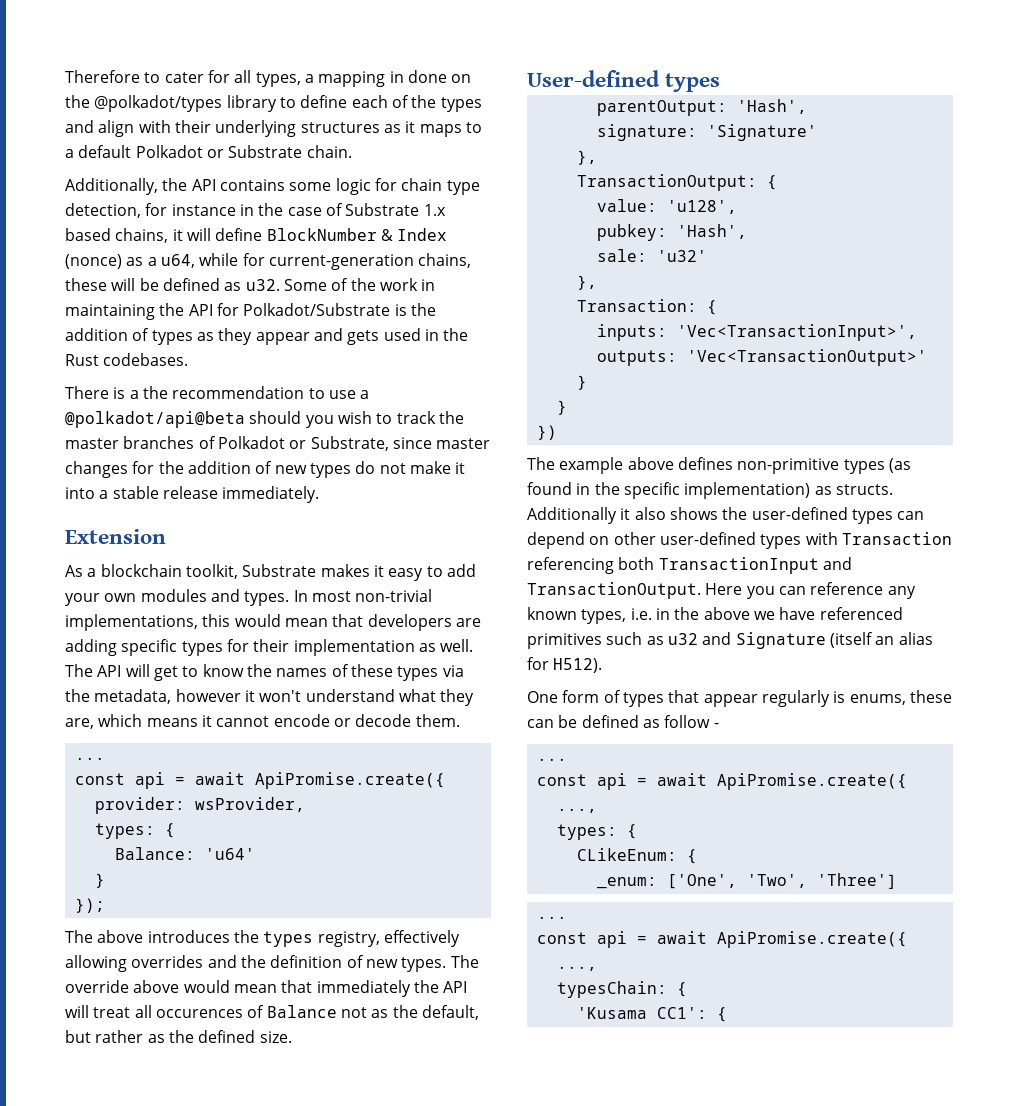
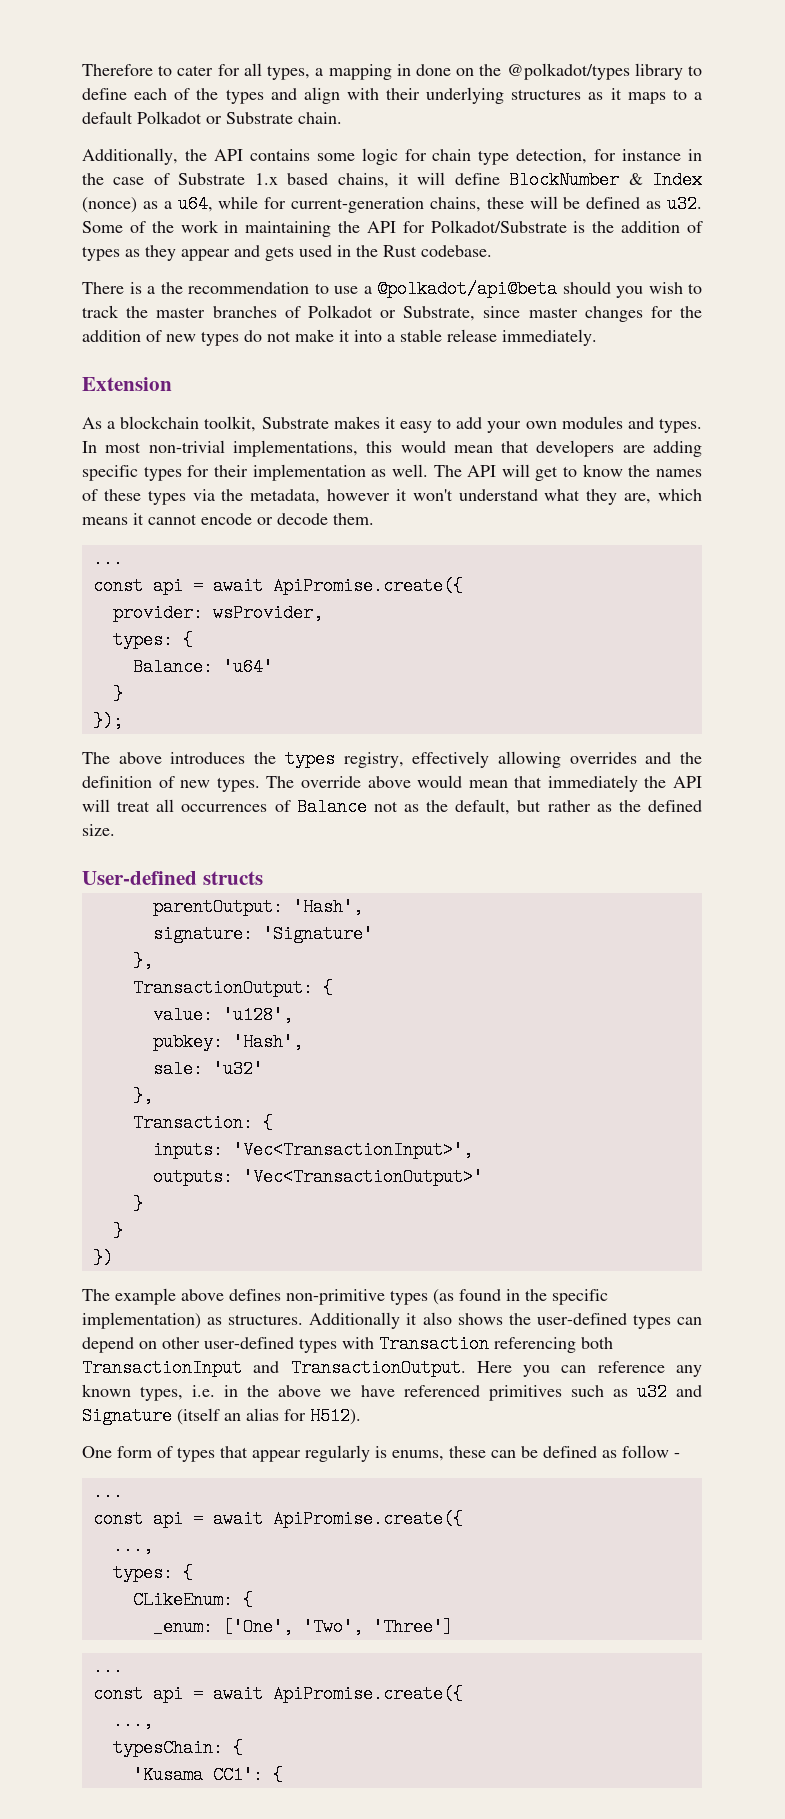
[103,353,189,366] codebases. -> [421,245,492,257] codebase.
[155,1009,243,1018] occurences -> [181,804,268,812] occurrences
[665,73,721,92] types -> [202,871,263,885] structs
[835,484,893,495] structs. -> [228,1314,304,1325] structures.

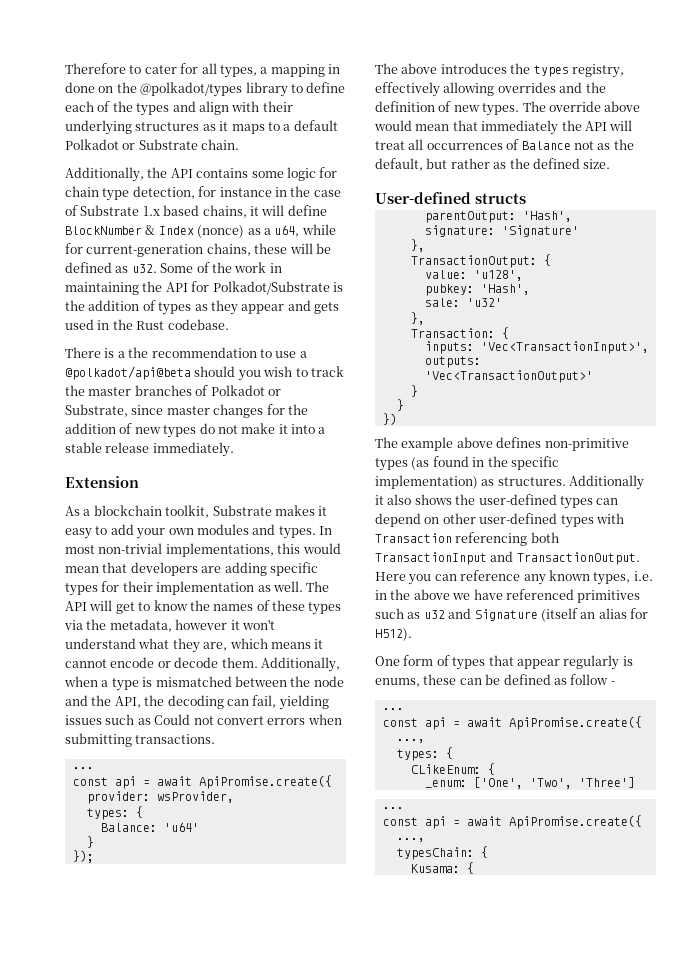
(374, 519) none -> [260,657,340,672] [64,676,344,691] [65,695,329,710] [65,714,342,725] [65,733,216,747] Additionally, when a type is mismatched between the node and the API, the decoding can fail, yielding issues such as Could not convert errors when submitting transactions.
[132,1766,263,1784] 'Kusama CC1': -> [410,864,460,873] Kusama:

